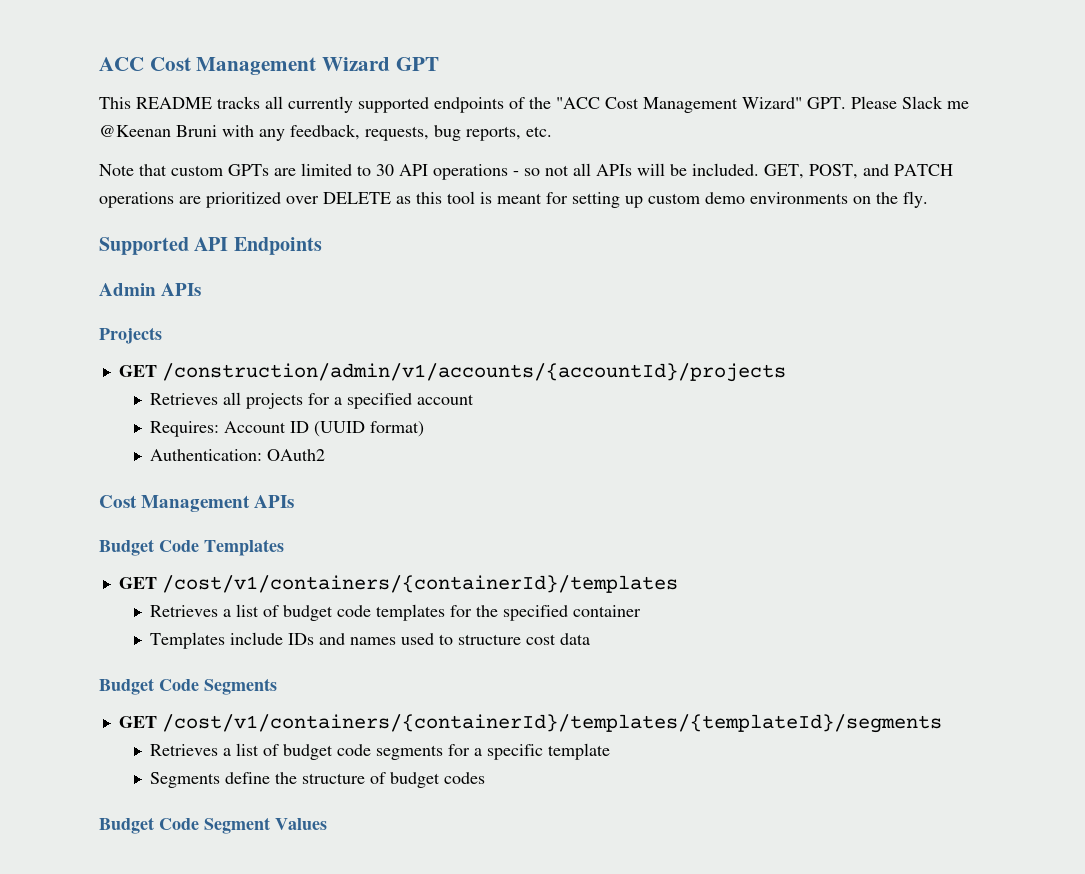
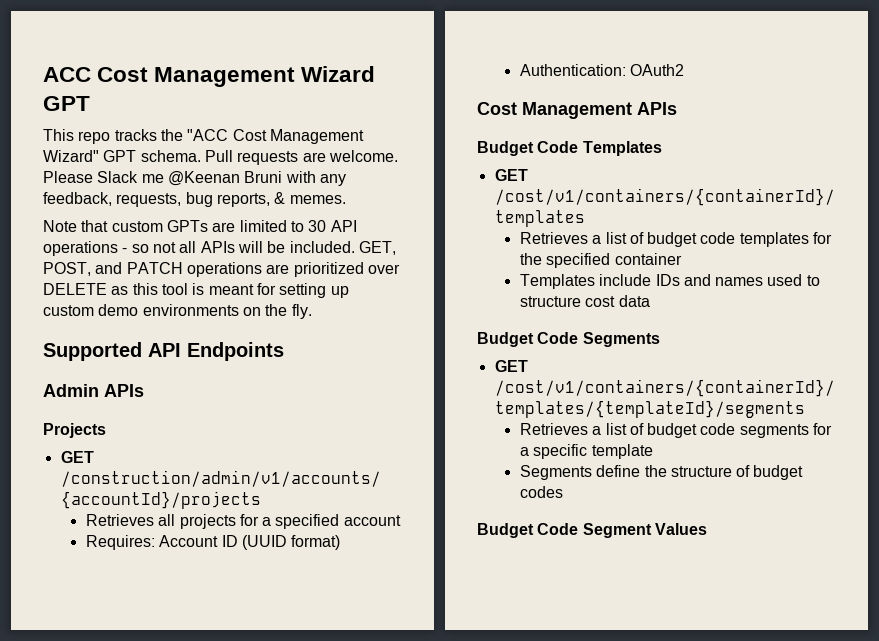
[136,96,525,113] README tracks all currently supported endpoints of -> [78,129,157,144] repo tracks
[807,97,846,109] GPT. -> [103,150,398,165] GPT schema. Pull requests are welcome.
[526,126,552,137] etc. -> [274,192,346,204] & memes.

